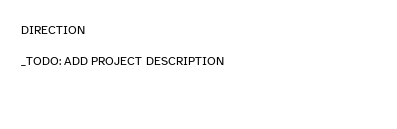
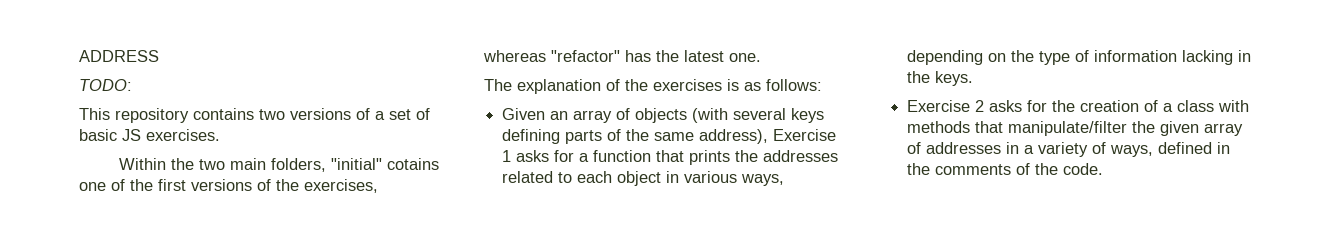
[21,26,85,34] [21,57,224,66] DIRECTION // _TODO: ADD PROJECT DESCRIPTION -> [79,50,159,62] [79,79,132,91] [79,108,430,123] [79,129,220,141] [118,158,439,172] [79,179,378,193] [483,50,761,62] [484,79,822,94] [502,108,825,123] [502,129,837,144] [502,150,839,165] [502,171,785,186] [907,50,1252,65] [907,71,974,86] [907,100,1250,112] [907,121,1244,136] [907,142,1231,157] [907,163,1104,175] ADDRESS // TODO: // This repository contains two versions of a set of basic JS exercises. // Within the two main folders, "initial" cotains one of the first versions of the exercises, whereas "refactor" has the latest one. // The explanation of the exercises is as follows: // Given an array of objects (with several keys defining parts of the same address), Exercise 1 asks for a function that prints the addresses related to each object in various ways, depending on the type of information lacking in the keys. // Exercise 2 asks for the creation of a class with methods that manipulate/filter the given array of addresses in a variety of ways, defined in the comments of the code.

